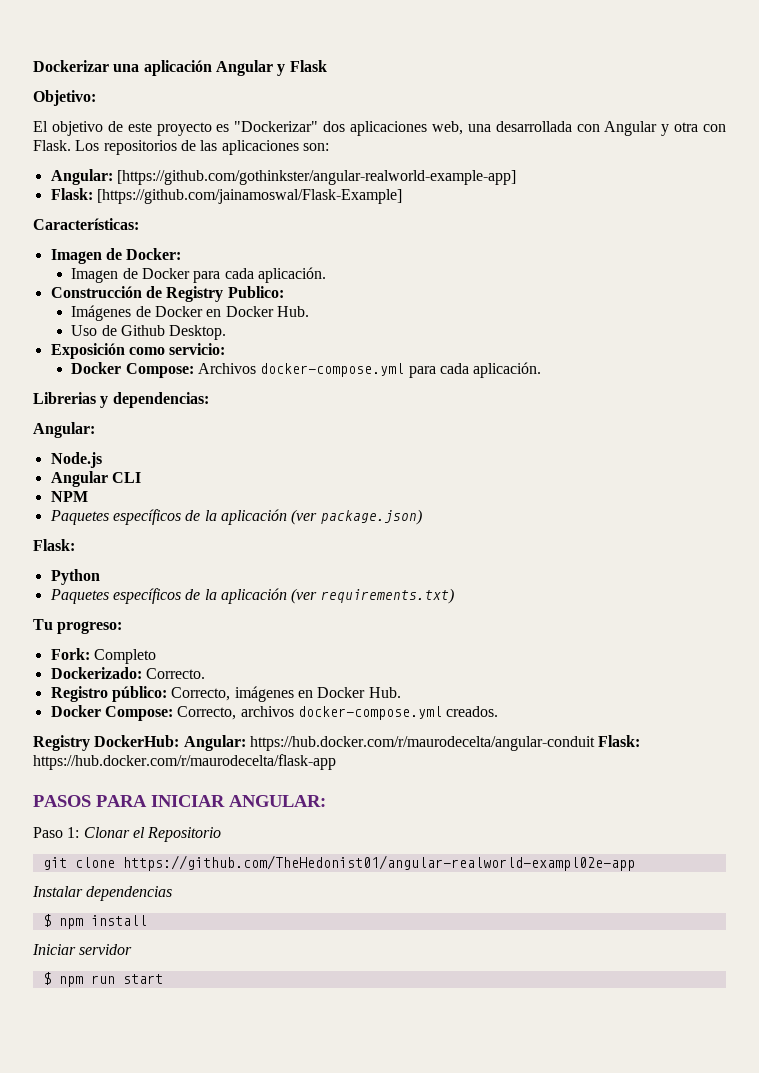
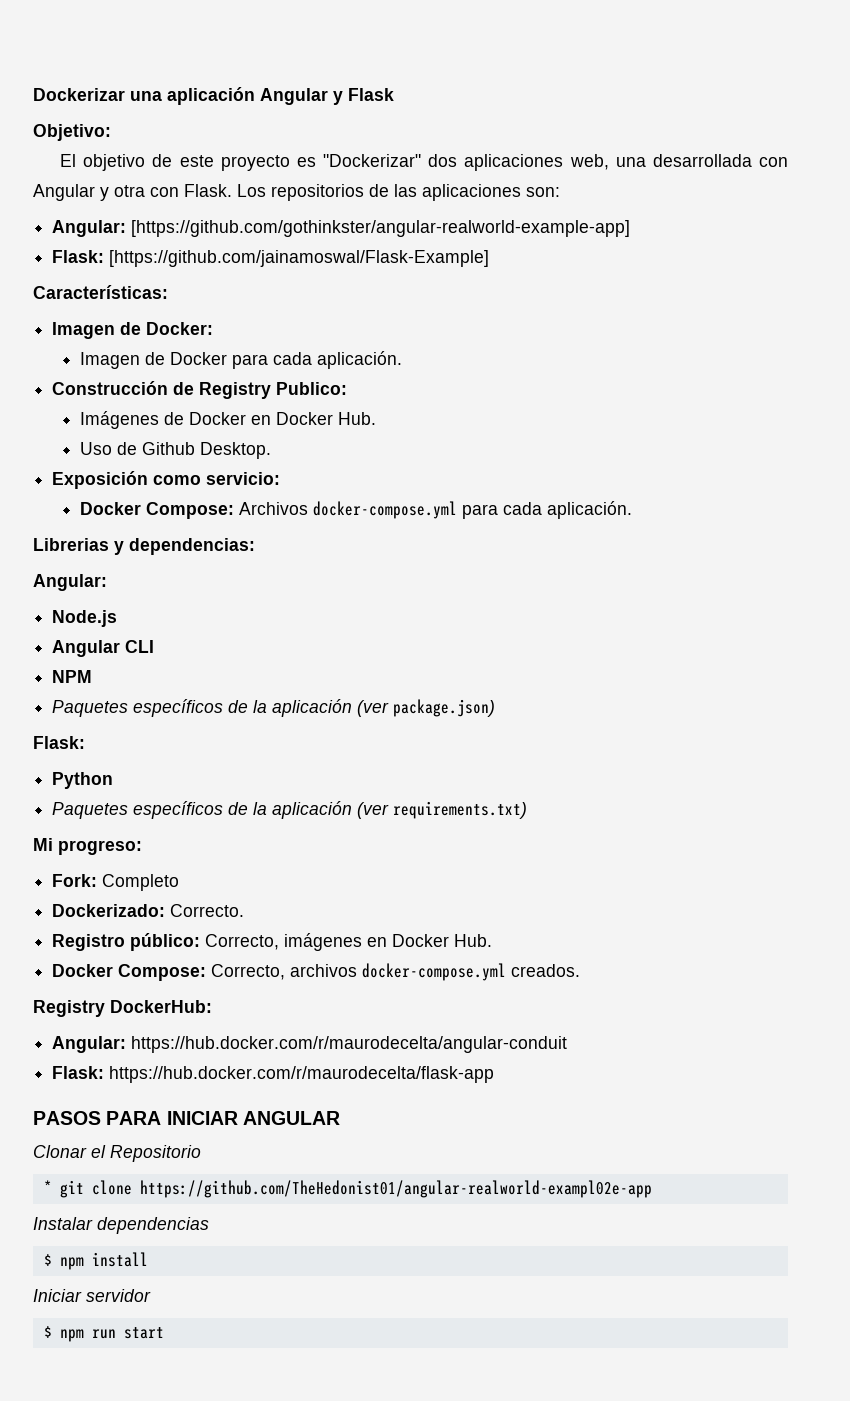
[33,619,53,630] Tu -> [33,838,53,851] Mi
(180, 741) none -> (212, 1006) //
(595, 743) none -> (568, 1044) //
[229,795,326,807] [33,827,80,838] ANGULAR: // Paso 1: -> [242,1111,340,1125] ANGULAR //
(222, 834) none -> [43,1180,52,1194] *

